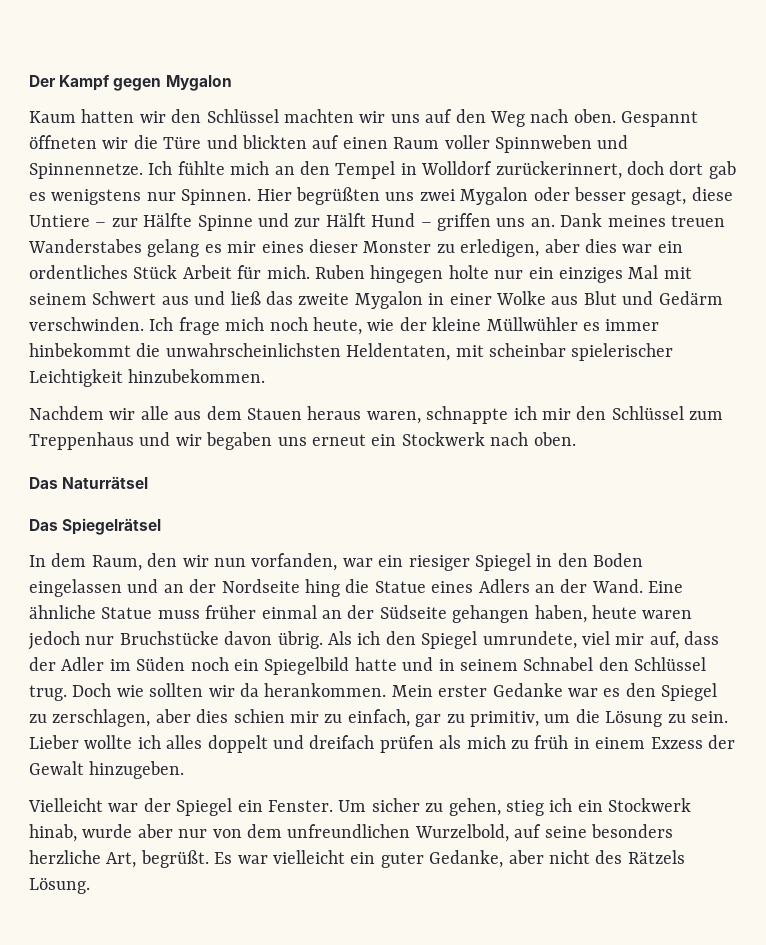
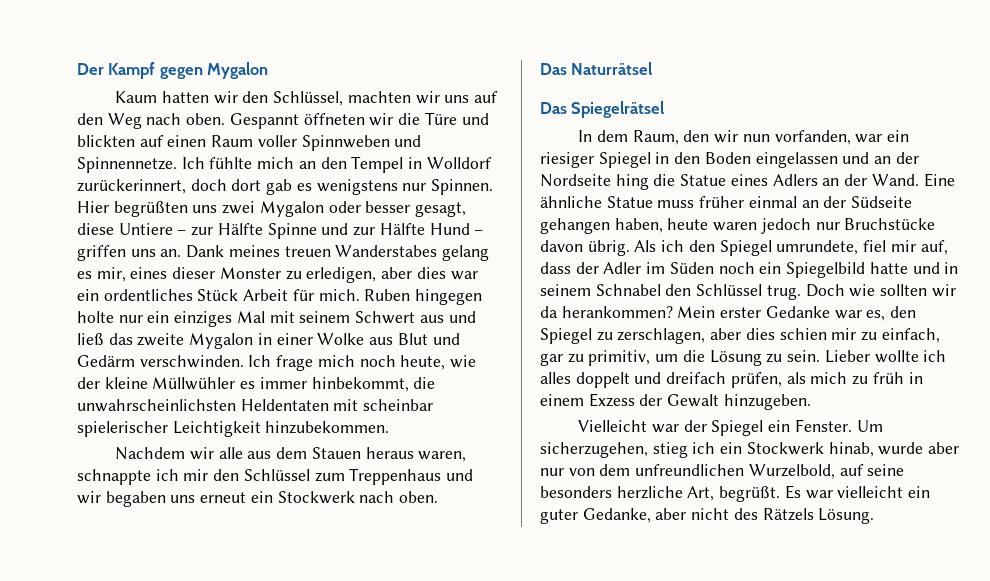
[206,109,279,123] Schlüssel -> [273,91,344,106] Schlüssel,
[325,213,366,227] Hälft -> [379,223,425,235] Hälfte
[227,241,257,253] mir -> [96,267,126,282] mir,
[29,343,131,357] hinbekommt -> [311,377,409,392] hinbekommt,
[346,343,451,361] Heldentaten, -> [240,399,329,411] Heldentaten
[581,631,610,645] viel -> [863,240,887,252] fiel
[264,683,387,697] herankommen. -> [561,306,673,318] herankommen?
[603,688,621,697] es -> [866,310,886,321] es,
[379,735,434,753] prüfen -> [730,372,782,388] prüfen,
[371,798,501,816] sicher zu gehen, -> [540,442,648,458] sicherzugehen,

